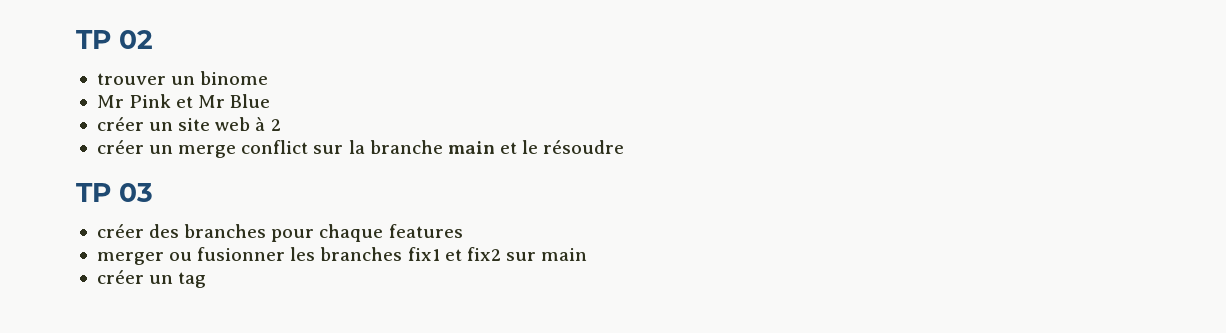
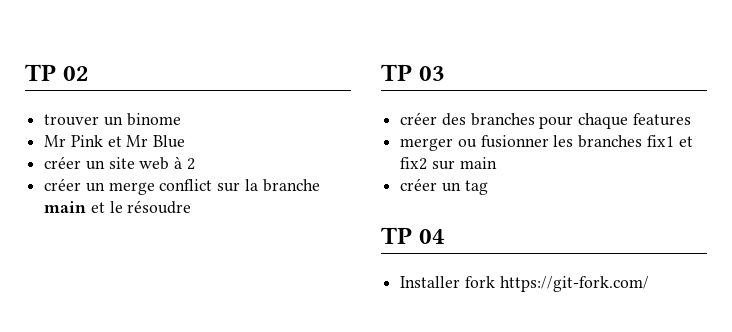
(207, 280) none -> [381,227,445,244] [400,276,649,292] // TP 04 // Installer fork https://git-fork.com/

